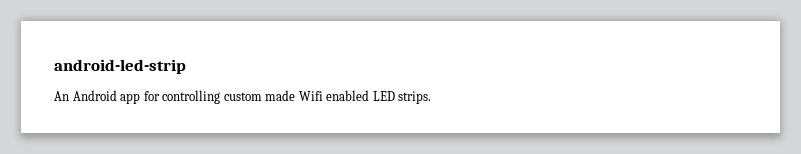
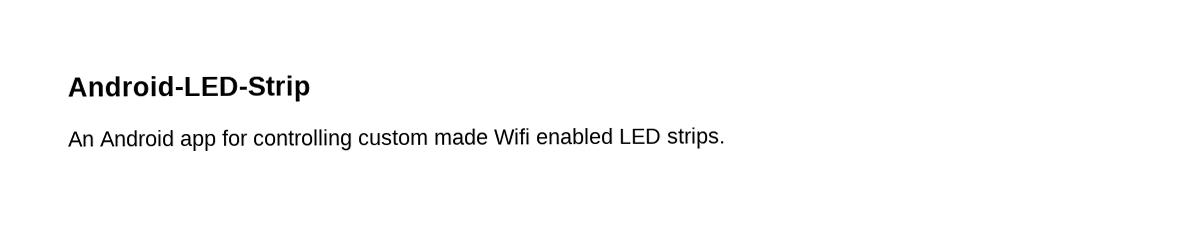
[54,59,186,74] android-led-strip -> [67,75,311,103] Android-LED-Strip

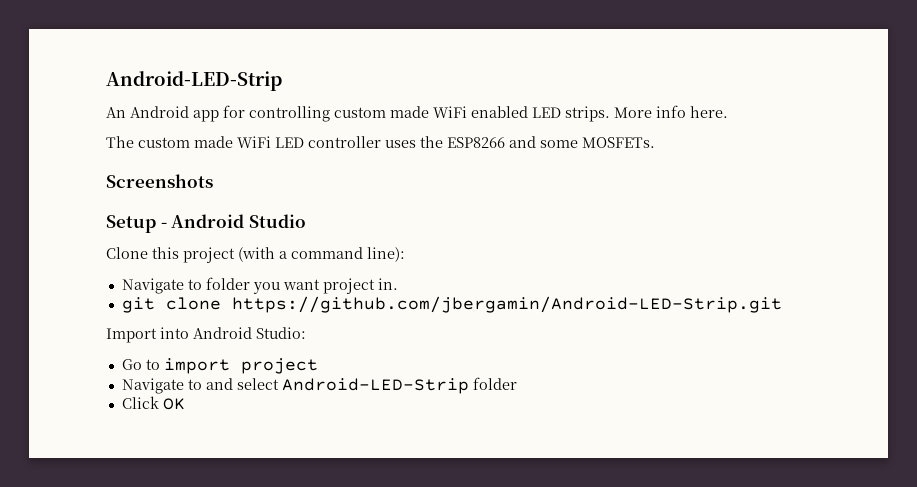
[494,128,531,145] Wifi -> [433,106,467,118] WiFi
(726, 138) none -> [614,105,728,118] [106,136,655,148] [106,174,213,188] [106,214,306,233] [106,247,405,263] [121,277,398,294] [121,296,782,313] [106,327,306,343] [121,358,318,374] [121,377,517,394] [121,396,185,410] More info here. // The custom made WiFi LED controller uses the ESP8266 and some MOSFETs. // Screenshots // Setup - Android Studio // Clone this project (with a command line): // Navigate to folder you want project in. // git clone https://github.com/jbergamin/Android-LED-Strip.git // Import into Android Studio: // Go to import project // Navigate to and select Android-LED-Strip folder // Click OK

